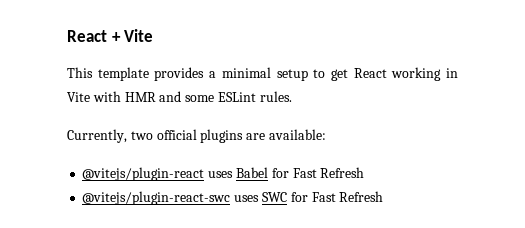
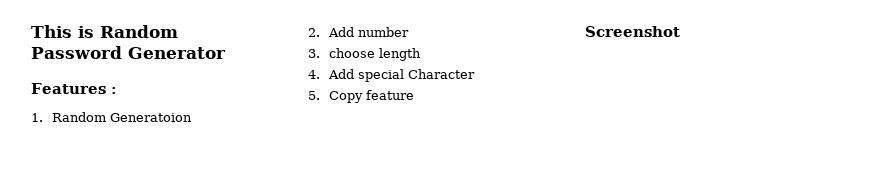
[67,29,154,42] [67,67,458,81] [67,91,292,102] [67,129,326,143] [82,167,365,181] [82,191,384,205] React + Vite // This template provides a minimal setup to get React working in Vite with HMR and some ESLint rules. // Currently, two official plugins are available: // @vitejs/plugin-react uses Babel for Fast Refresh // @vitejs/plugin-react-swc uses SWC for Fast Refresh -> [31,25,178,38] [31,46,226,59] [31,83,117,94] [31,112,193,122] [308,27,410,37] [308,48,422,61] [308,69,476,82] [308,90,415,103] [585,26,680,37] This is Random Password Generator // Features : // 1. Random Generatoion // 2. Add number // 3. choose length // 4. Add special Character // 5. Copy feature // Screenshot

